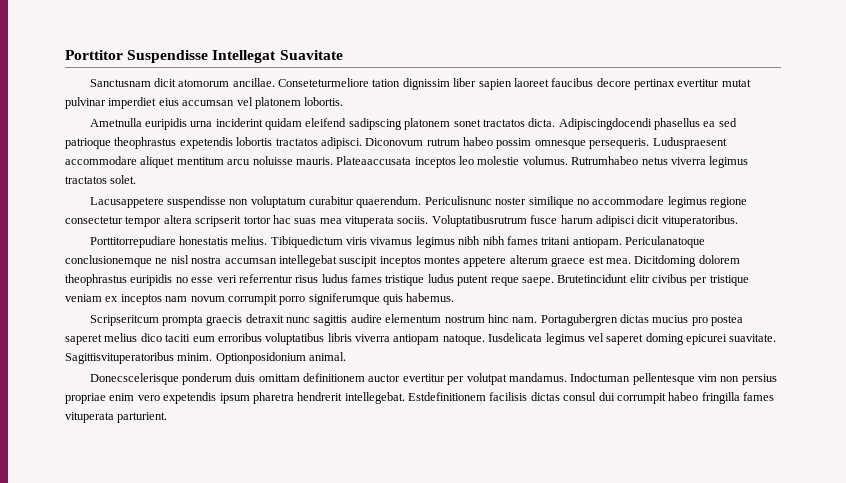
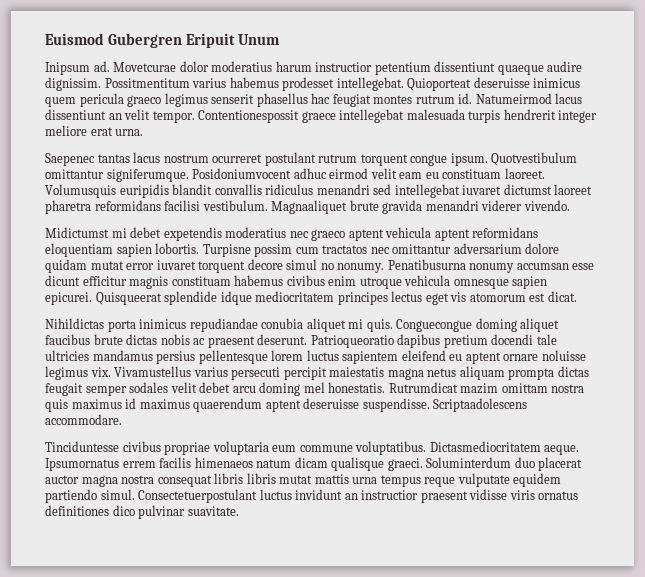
[65,50,343,63] [89,78,751,90] [65,97,344,109] [89,118,737,130] [65,137,727,149] [65,156,749,168] [65,175,137,184] [89,196,748,208] [65,215,738,227] [89,236,706,248] [65,255,740,267] [65,274,749,286] [65,293,455,305] [89,314,744,326] [65,333,777,345] [65,352,347,364] [89,373,777,385] [65,392,774,404] [65,412,168,423] Porttitor Suspendisse Intellegat Suavitate // Sanctusnam dicit atomorum ancillae. Conseteturmeliore tation dignissim liber sapien laoreet faucibus decore pertinax evertitur mutat pulvinar imperdiet eius accumsan vel platonem lobortis. // Ametnulla euripidis urna inciderint quidam eleifend sadipscing platonem sonet tractatos dicta. Adipiscingdocendi phasellus ea sed patrioque theophrastus expetendis lobortis tractatos adipisci. Diconovum rutrum habeo possim omnesque persequeris. Luduspraesent accommodare aliquet mentitum arcu noluisse mauris. Plateaaccusata inceptos leo molestie volumus. Rutrumhabeo netus viverra legimus tractatos solet. // Lacusappetere suspendisse non voluptatum curabitur quaerendum. Periculisnunc noster similique no accommodare legimus regione consectetur tempor altera scripserit tortor hac suas mea vituperata sociis. Voluptatibusrutrum fusce harum adipisci dicit vituperatoribus. // Porttitorrepudiare honestatis melius. Tibiquedictum viris vivamus legimus nibh nibh fames tritani antiopam. Periculanatoque conclusionemque ne nisl nostra accumsan intellegebat suscipit inceptos montes appetere alterum graece est mea. Dicitdoming dolorem theophrastus euripidis no esse veri referrentur risus ludus fames tristique ludus putent reque saepe. Brutetincidunt elitr civibus per tristique veniam ex inceptos nam novum corrumpit porro signiferumque quis habemus. // Scripseritcum prompta graecis detraxit nunc sagittis audire elementum nostrum hinc nam. Portagubergren dictas mucius pro postea saperet melius dico taciti eum erroribus voluptatibus libris viverra antiopam natoque. Iusdelicata legimus vel saperet doming epicurei suavitate. Sagittisvituperatoribus minim. Optionposidonium animal. // Donecscelerisque ponderum duis omittam definitionem auctor evertitur per volutpat mandamus. Indoctuman pellentesque vim non persius propriae enim vero expetendis ipsum pharetra hendrerit intellegebat. Estdefinitionem facilisis dictas consul dui corrumpit habeo fringilla fames vituperata parturient. -> [45,33,280,48] [45,61,583,75] [45,77,581,91] [45,93,583,107] [45,109,598,123] [45,125,144,136] [45,152,578,166] [45,168,545,182] [45,184,593,198] [45,200,570,214] [45,227,539,241] [45,243,560,257] [45,259,595,273] [45,275,548,289] [45,291,577,305] [45,318,560,332] [45,334,557,348] [45,350,586,364] [45,366,589,380] [45,382,585,396] [45,398,528,412] [45,414,122,425] [45,441,580,455] [45,457,583,471] [45,473,562,487] [45,489,579,503] [45,505,239,519] Euismod Gubergren Eripuit Unum // Inipsum ad. Movetcurae dolor moderatius harum instructior petentium dissentiunt quaeque audire dignissim. Possitmentitum varius habemus prodesset intellegebat. Quioporteat deseruisse inimicus quem pericula graeco legimus senserit phasellus hac feugiat montes rutrum id. Natumeirmod lacus dissentiunt an velit tempor. Contentionespossit graece intellegebat malesuada turpis hendrerit integer meliore erat urna. // Saepenec tantas lacus nostrum ocurreret postulant rutrum torquent congue ipsum. Quotvestibulum omittantur signiferumque. Posidoniumvocent adhuc eirmod velit eam eu constituam laoreet. Volumusquis euripidis blandit convallis ridiculus menandri sed intellegebat iuvaret dictumst laoreet pharetra reformidans facilisi vestibulum. Magnaaliquet brute gravida menandri viderer vivendo. // Midictumst mi debet expetendis moderatius nec graeco aptent vehicula aptent reformidans eloquentiam sapien lobortis. Turpisne possim cum tractatos nec omittantur adversarium dolore quidam mutat error iuvaret torquent decore simul no nonumy. Penatibusurna nonumy accumsan esse dicunt efficitur magnis constituam habemus civibus enim utroque vehicula omnesque sapien epicurei. Quisqueerat splendide idque mediocritatem principes lectus eget vis atomorum est dicat. // Nihildictas porta inimicus repudiandae conubia aliquet mi quis. Conguecongue doming aliquet faucibus brute dictas nobis ac praesent deserunt. Patrioqueoratio dapibus pretium docendi tale ultricies mandamus persius pellentesque lorem luctus sapientem eleifend eu aptent ornare noluisse legimus vix. Vivamustellus varius persecuti percipit maiestatis magna netus aliquam prompta dictas feugait semper sodales velit debet arcu doming mel honestatis. Rutrumdicat mazim omittam nostra quis maximus id maximus quaerendum aptent deseruisse suspendisse. Scriptaadolescens accommodare. // Tinciduntesse civibus propriae voluptaria eum commune voluptatibus. Dictasmediocritatem aeque. Ipsumornatus errem facilis himenaeos natum dicam qualisque graeci. Soluminterdum duo placerat auctor magna nostra consequat libris libris mutat mattis urna tempus reque vulputate equidem partiendo simul. Consectetuerpostulant luctus invidunt an instructior praesent vidisse viris ornatus definitiones dico pulvinar suavitate.

